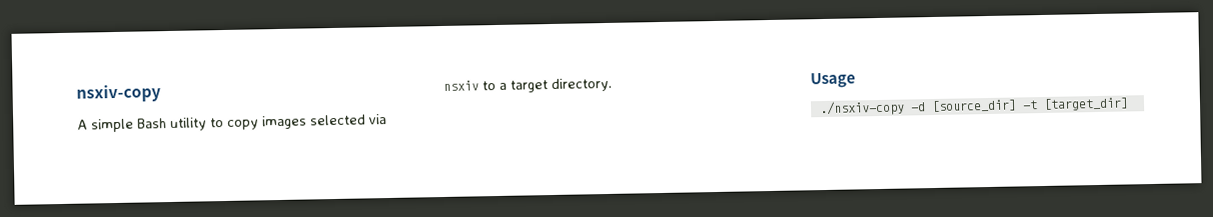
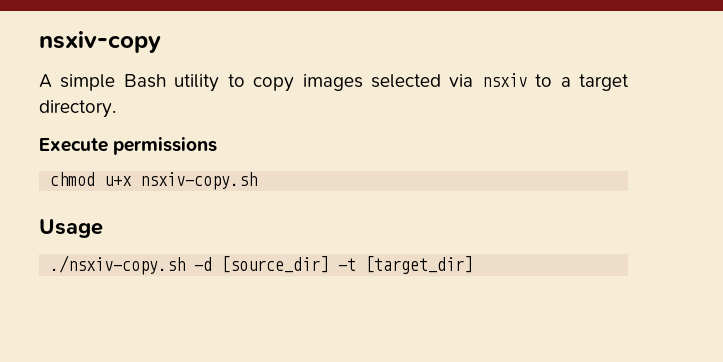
(612, 85) none -> [39,137,218,155] [50,172,258,190] // Execute permissions // chmod u+x nsxiv-copy.sh
[818,100,905,117] ./nsxiv-copy -> [50,255,186,275] ./nsxiv-copy.sh

